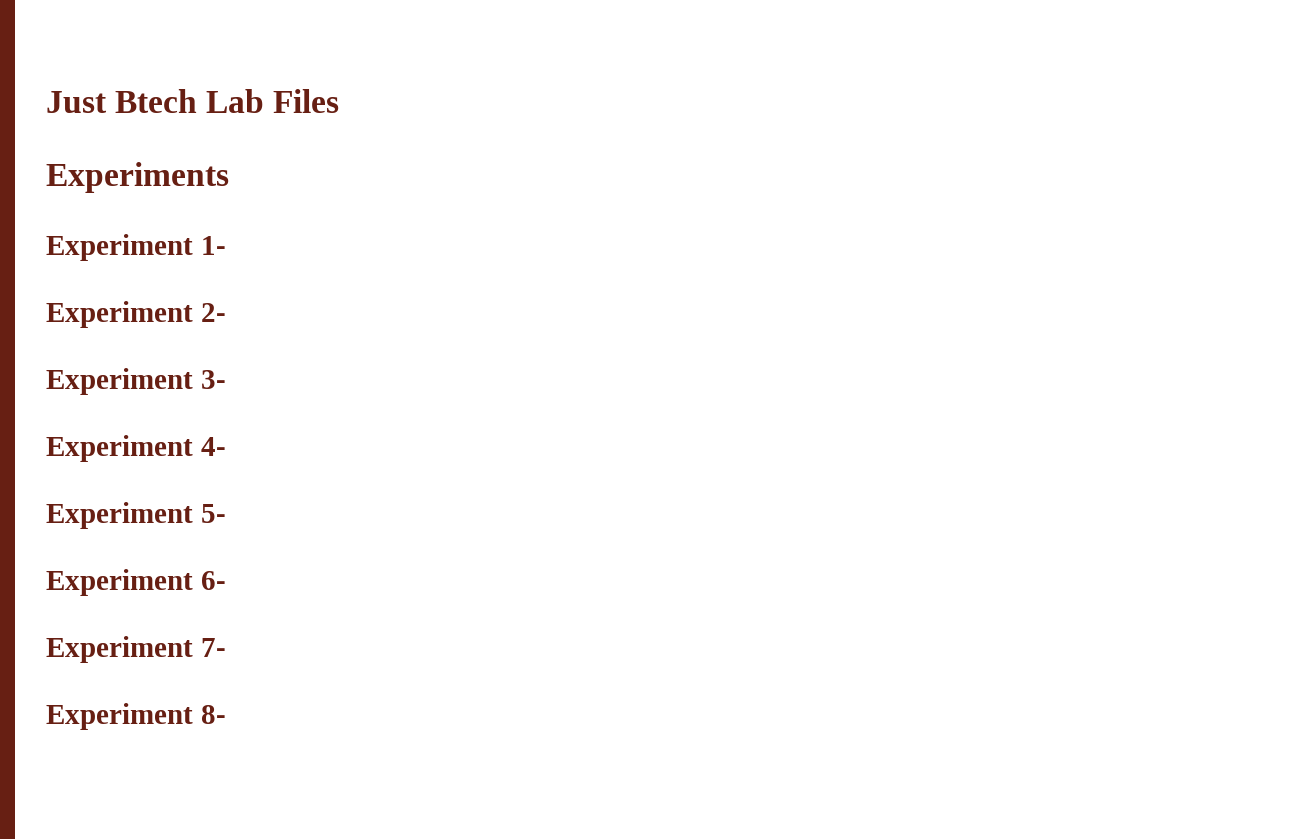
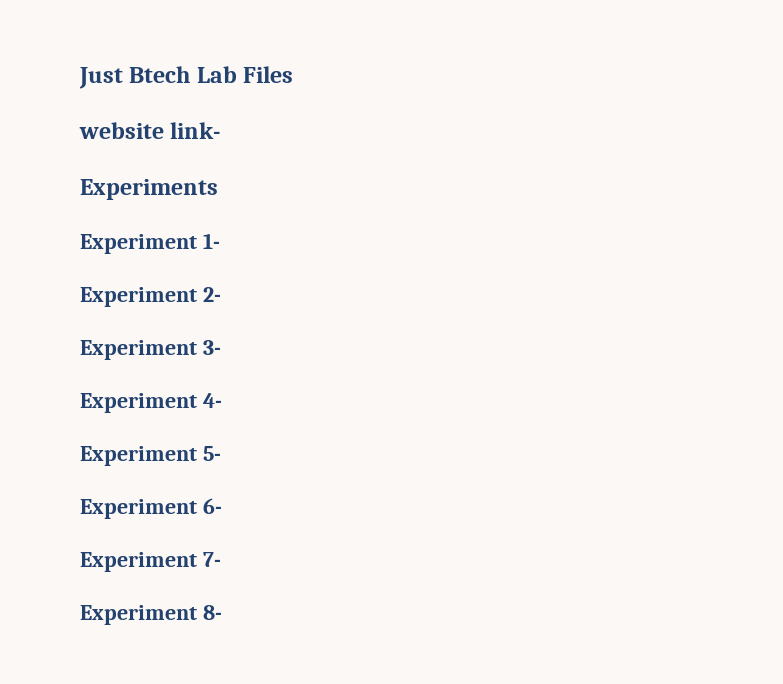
(340, 101) none -> [79,122,221,139] // website link-

